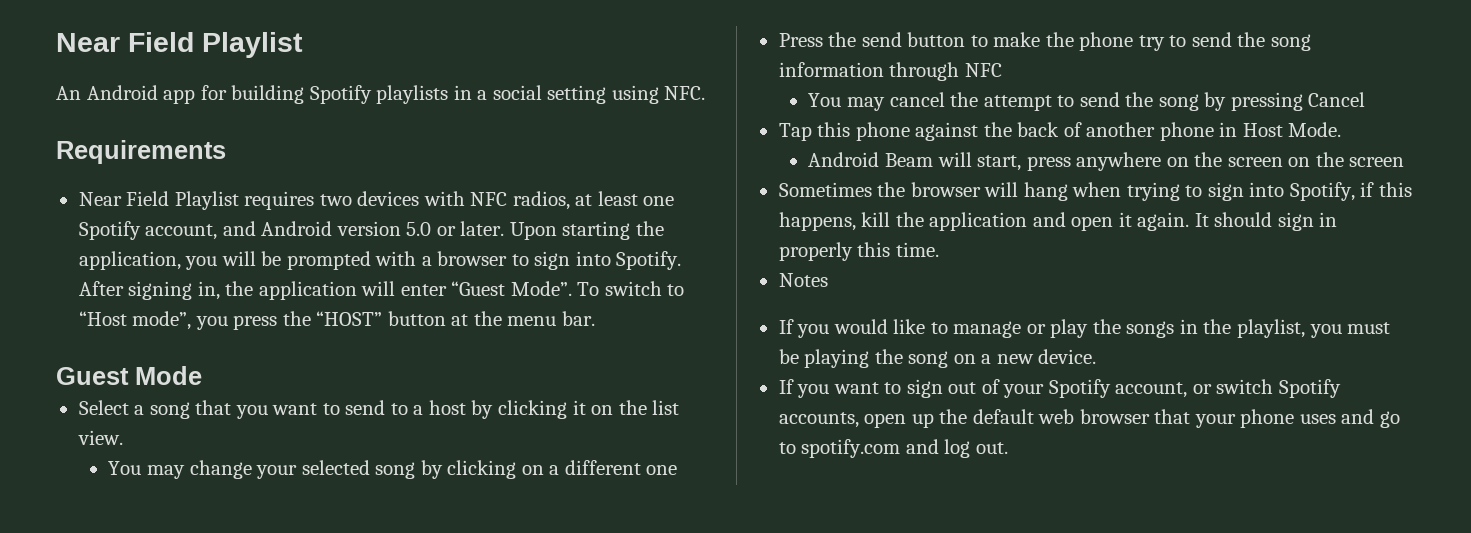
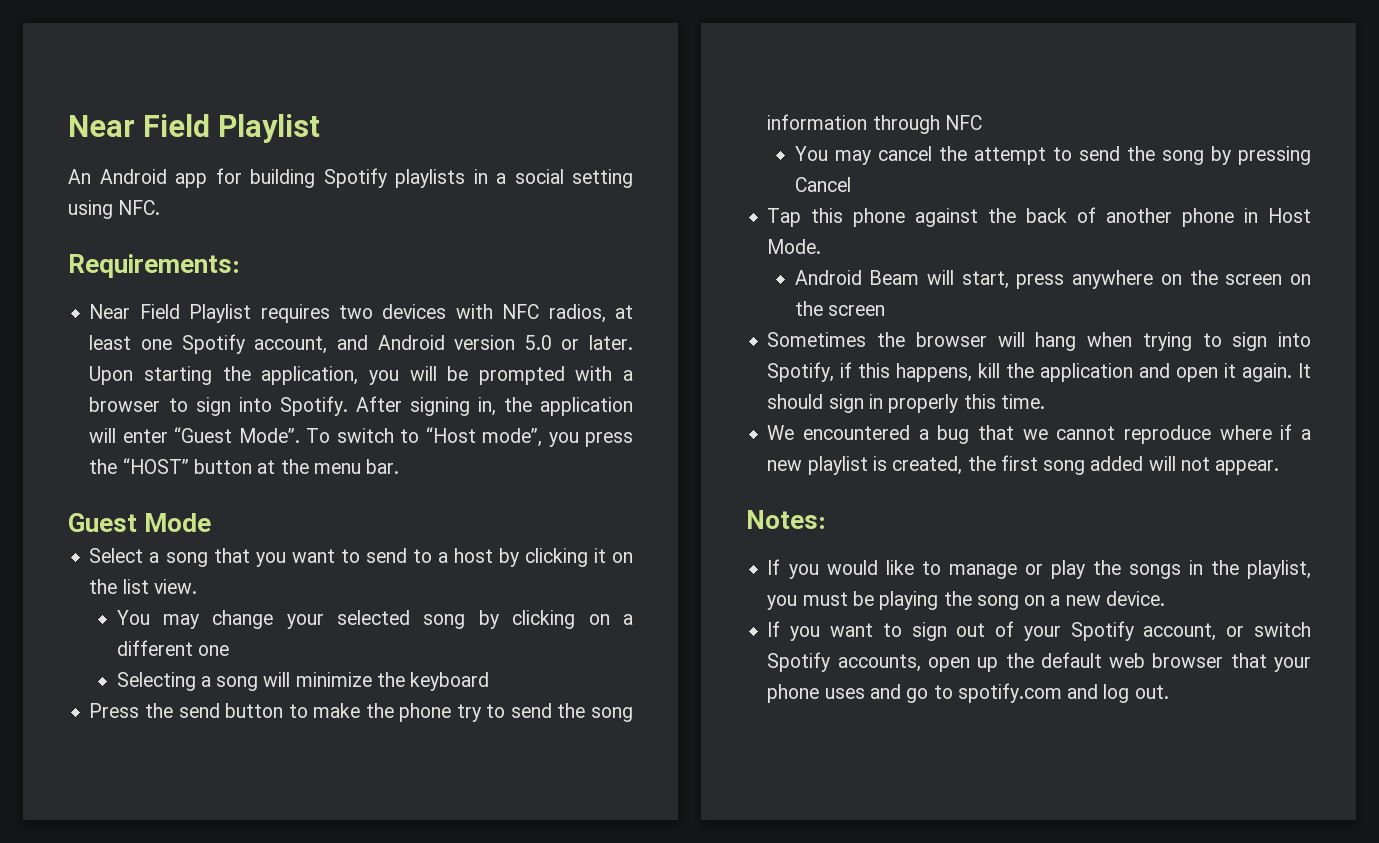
[56,140,226,164] Requirements -> [68,254,240,278] Requirements:
(678, 470) none -> [116,672,490,691] // Selecting a song will minimize the keyboard
[778,273,828,287] Notes -> [767,424,1311,444] [767,455,1280,475] [746,510,826,529] We encountered a bug that we cannot reproduce where if a new playlist is created, the first song added will not appear. // Notes:

